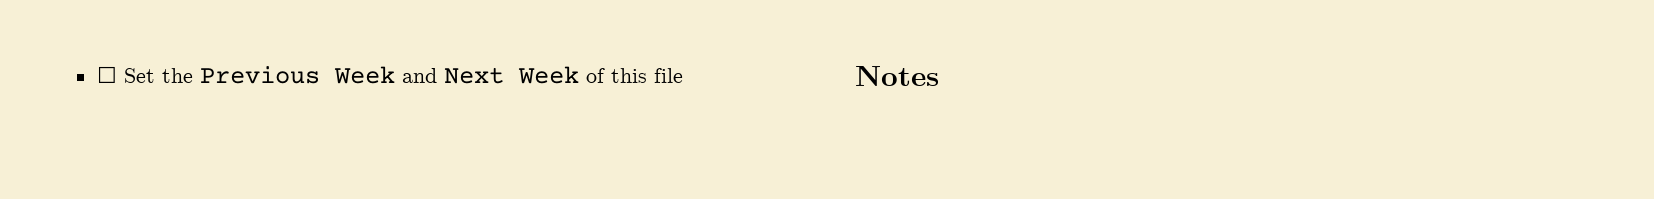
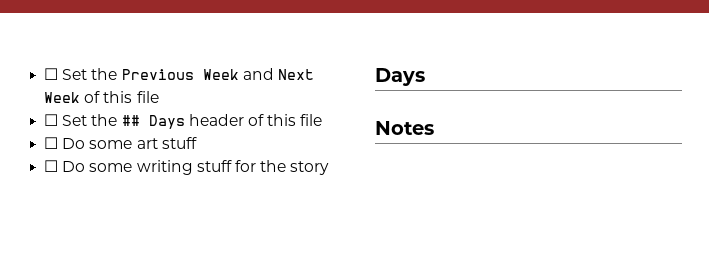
(683, 75) none -> [44,114,323,129] [44,137,197,149] [44,160,330,175] [375,68,425,86] // ☐ Set the ## Days header of this file // ☐ Do some art stuff // ☐ Do some writing stuff for the story // Days

